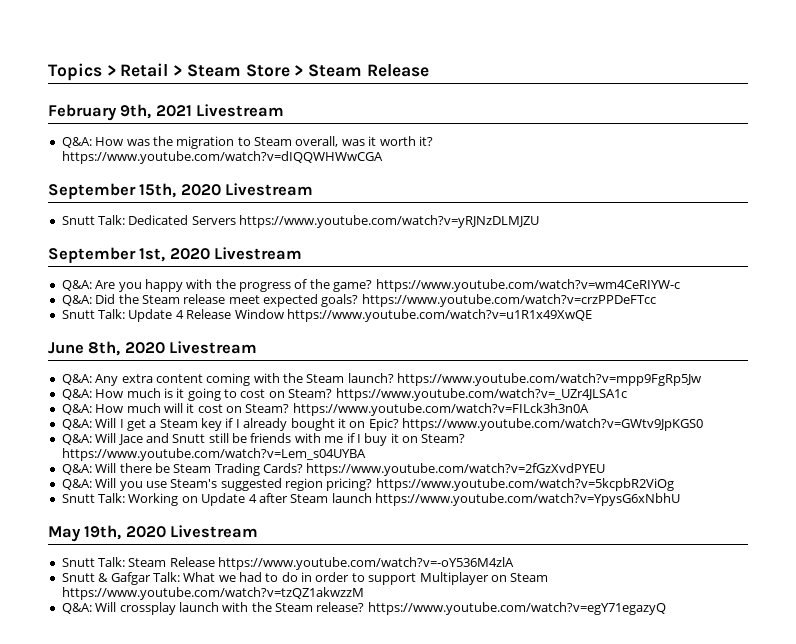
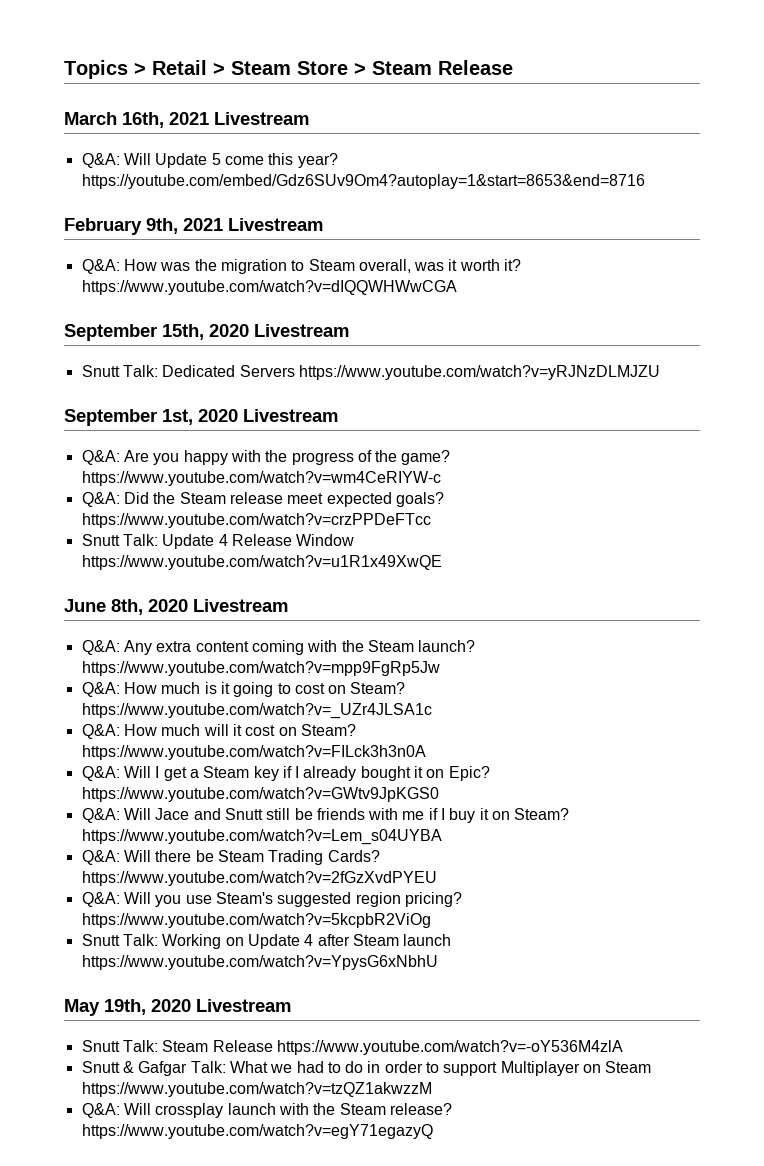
(429, 70) none -> [64,112,309,128] [81,153,338,168] [81,174,645,189] // March 16th, 2021 Livestream // Q&A: Will Update 5 come this year? https://youtube.com/embed/Gdz6SUv9Om4?autoplay=1&start=8653&end=8716

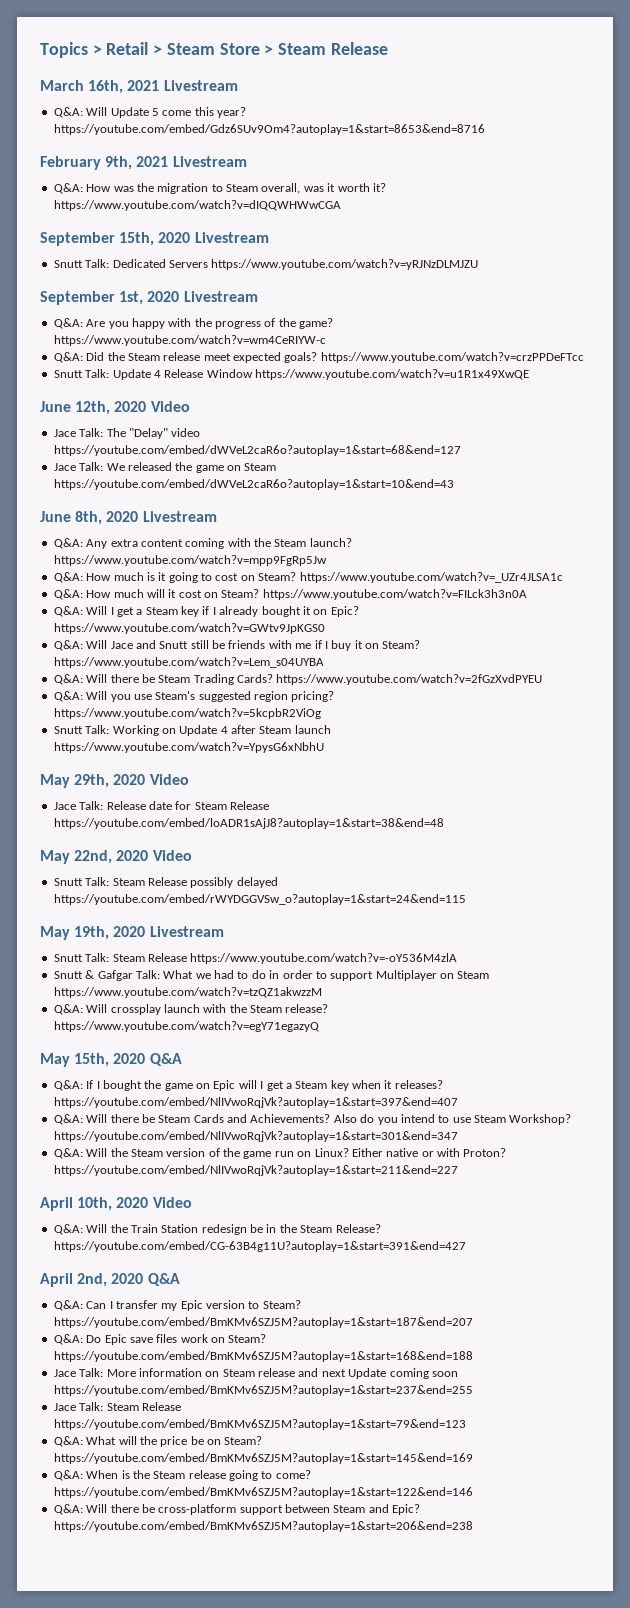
(442, 562) none -> [40,401,190,415] [53,428,201,439] [53,445,461,456] [53,462,277,473] [53,479,454,490] // June 12th, 2020 Video // Jace Talk: The "Delay" video https://youtube.com/embed/dWVeL2caR6o?autoplay=1&start=68&end=127 // Jace Talk: We released the game on Steam https://youtube.com/embed/dWVeL2caR6o?autoplay=1&start=10&end=43
(438, 962) none -> [40,774,189,788] [53,801,269,810] [53,818,444,829] [40,850,192,864] [53,877,278,888] [53,894,466,905] // May 29th, 2020 Video // Jace Talk: Release date for Steam Release https://youtube.com/embed/loADR1sAjJ8?autoplay=1&start=38&end=48 // May 22nd, 2020 Video // Snutt Talk: Steam Release possibly delayed https://youtube.com/embed/rWYDGGVSw_o?autoplay=1&start=24&end=115
(433, 1131) none -> [40,1053,182,1067] [53,1080,443,1091] [53,1097,458,1108] [53,1114,572,1125] [53,1131,458,1142] [53,1148,507,1159] [53,1165,458,1176] [40,1197,192,1211] [53,1224,381,1235] [53,1241,466,1252] [40,1273,180,1287] [53,1300,301,1311] [53,1317,473,1328] [53,1334,267,1345] [53,1351,473,1362] [53,1368,458,1379] [53,1385,473,1396] [53,1402,181,1411] [53,1419,466,1430] [53,1436,263,1447] [53,1453,473,1464] [53,1470,311,1481] [53,1487,473,1498] [53,1504,421,1515] [53,1521,473,1532] // May 15th, 2020 Q&A // Q&A: If I bought the game on Epic will I get a Steam key when it releases? https://youtube.com/embed/NlIVwoRqjVk?autoplay=1&start=397&end=407 // Q&A: Will there be Steam Cards and Achievements? Also do you intend to use Steam Workshop? https://youtube.com/embed/NlIVwoRqjVk?autoplay=1&start=301&end=347 // Q&A: Will the Steam version of the game run on Linux? Either native or with Proton? https://youtube.com/embed/NlIVwoRqjVk?autoplay=1&start=211&end=227 // April 10th, 2020 Video // Q&A: Will the Train Station redesign be in the Steam Release? https://youtube.com/embed/CG-63B4g11U?autoplay=1&start=391&end=427 // April 2nd, 2020 Q&A // Q&A: Can I transfer my Epic version to Steam? https://youtube.com/embed/BmKMv6SZJ5M?autoplay=1&start=187&end=207 // Q&A: Do Epic save files work on Steam? https://youtube.com/embed/BmKMv6SZJ5M?autoplay=1&start=168&end=188 // Jace Talk: More information on Steam release and next Update coming soon https://youtube.com/embed/BmKMv6SZJ5M?autoplay=1&start=237&end=255 // Jace Talk: Steam Release https://youtube.com/embed/BmKMv6SZJ5M?autoplay=1&start=79&end=123 // Q&A: What will the price be on Steam? https://youtube.com/embed/BmKMv6SZJ5M?autoplay=1&start=145&end=169 // Q&A: When is the Steam release going to come? https://youtube.com/embed/BmKMv6SZJ5M?autoplay=1&start=122&end=146 // Q&A: Will there be cross-platform support between Steam and Epic? https://youtube.com/embed/BmKMv6SZJ5M?autoplay=1&start=206&end=238

